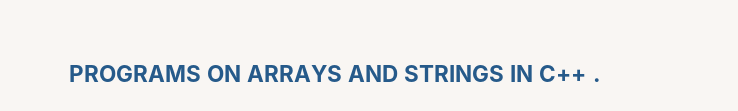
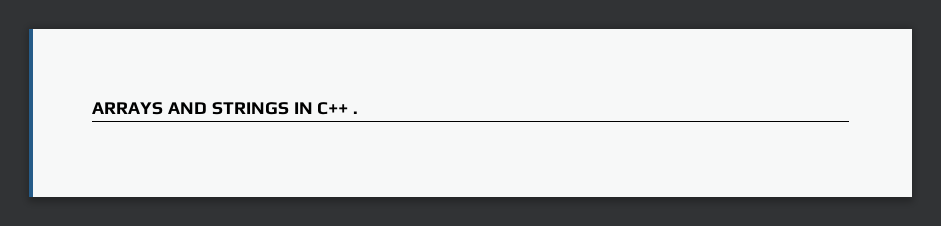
[69,65,242,82] PROGRAMS ON -> (92, 108) none

